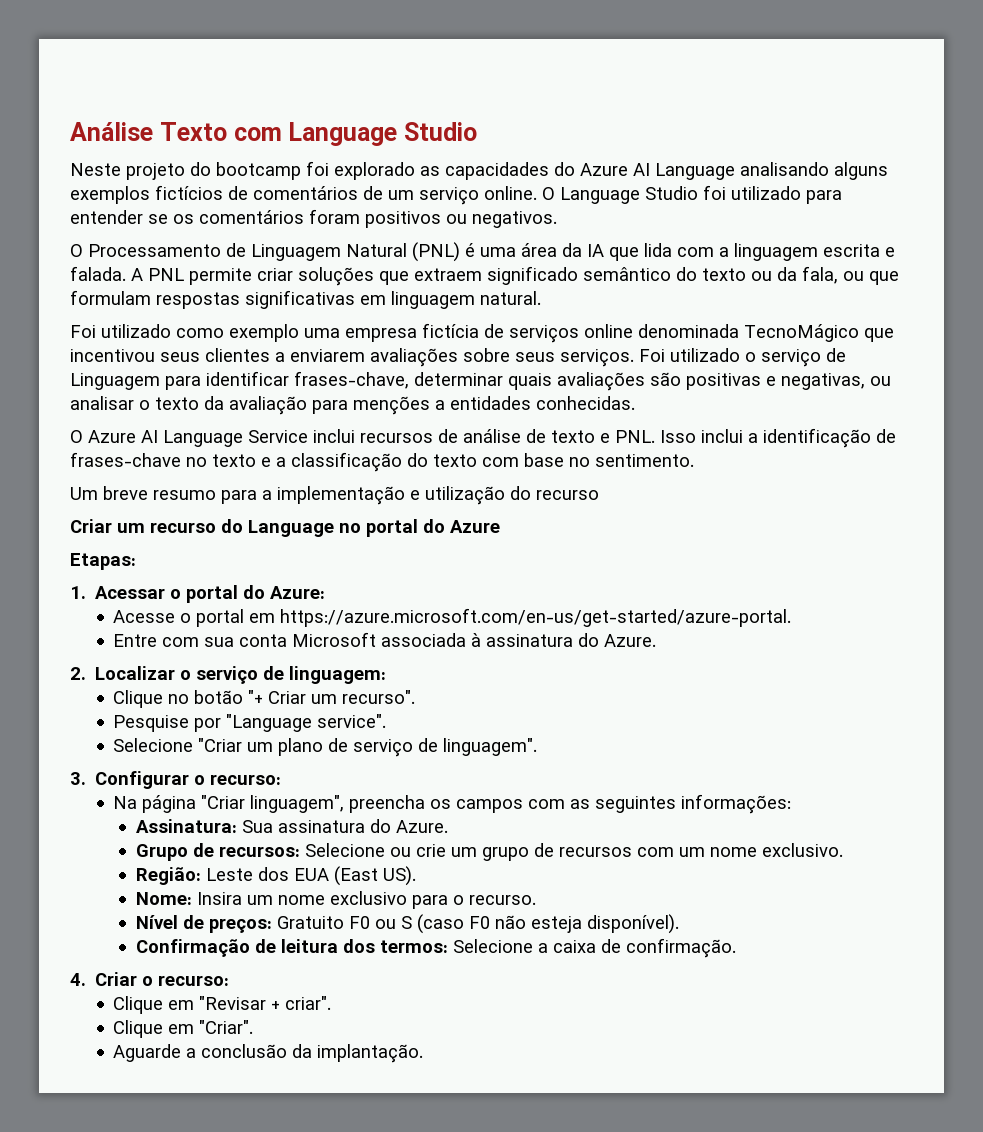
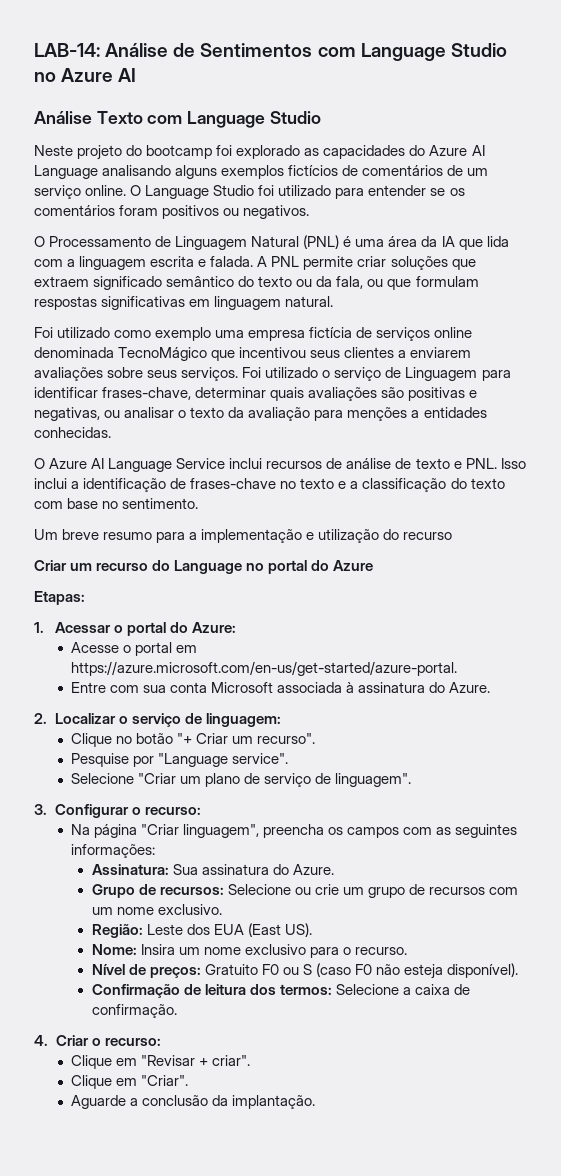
(70, 131) none -> [34,43,507,61] [34,68,137,82] LAB-14: Análise de Sentimentos com Language Studio no Azure AI //

